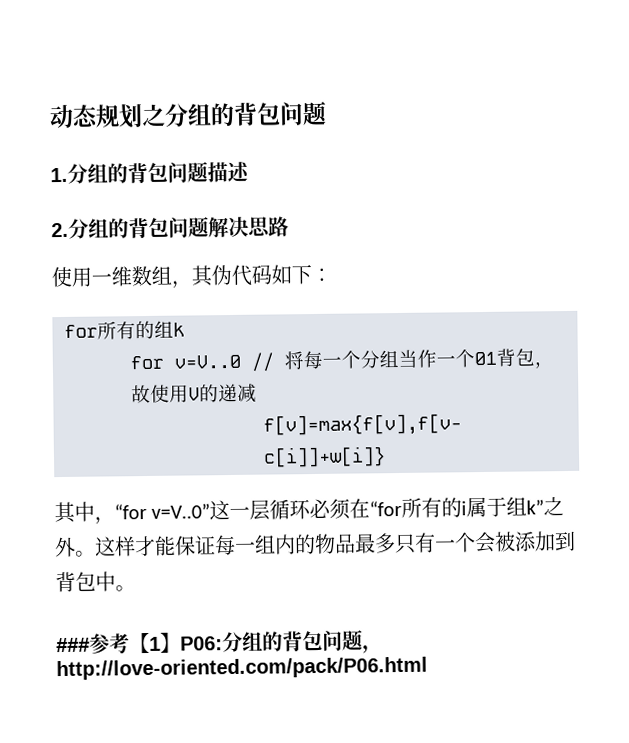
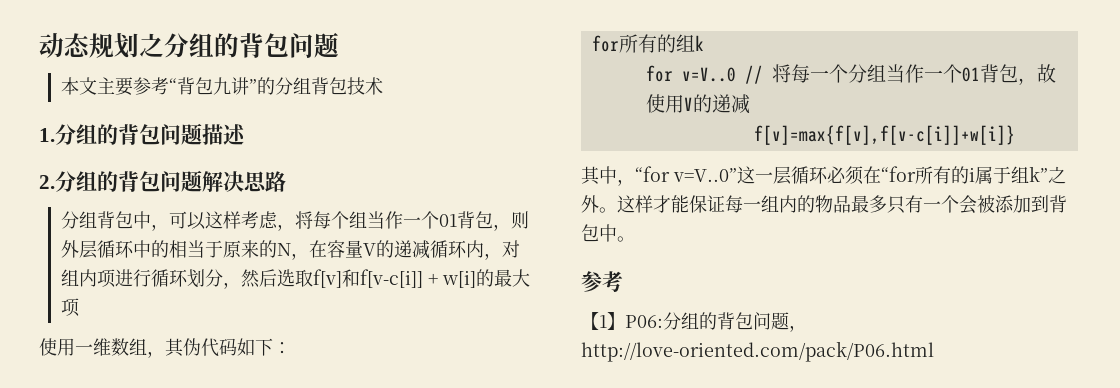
(327, 113) none -> [61,77,384,96] // 本文主要参考“背包九讲”的分组背包技术
(289, 226) none -> [61,211,530,231] [61,240,521,260] [61,269,531,289] [61,298,81,317] // 分组背包中，可以这样考虑，将每个组当作一个01背包，则外层循环中的相当于原来的N，在容量V的递减循环内，对组内项进行循环划分，然后选取f[v]和f[v-c[i]] + w[i]的最大项
[56,633,130,654] ###参考 -> [581,271,623,292] 参考 //

